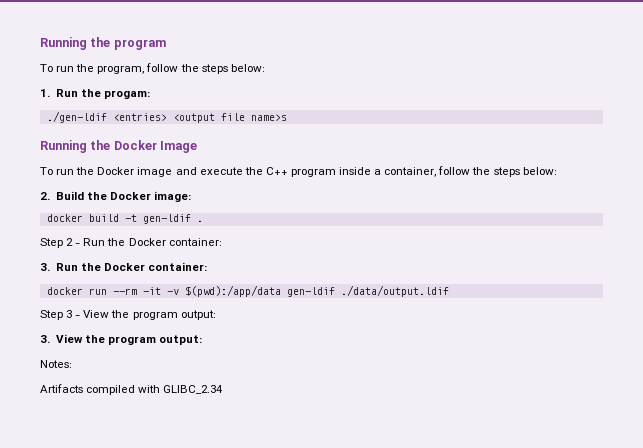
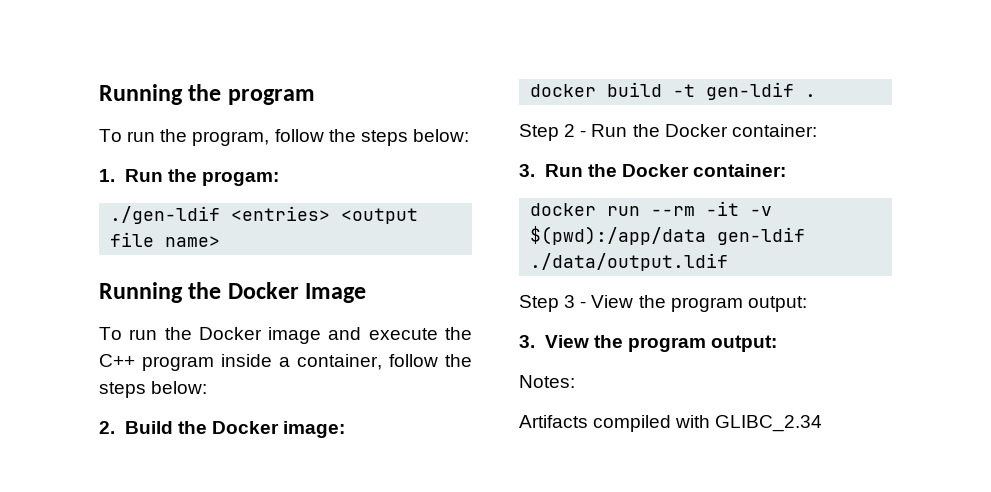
[250,114,287,121] name>s -> [165,236,221,247] name>

